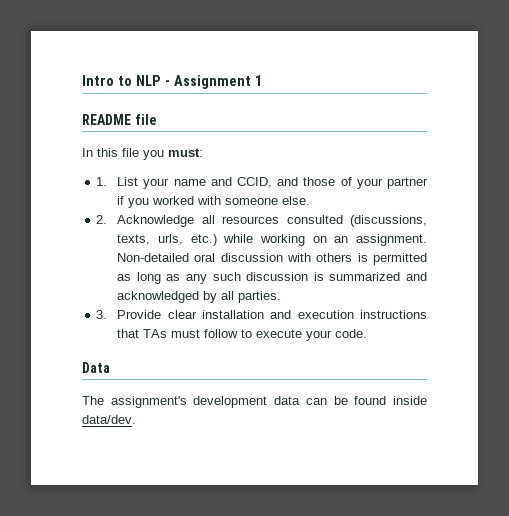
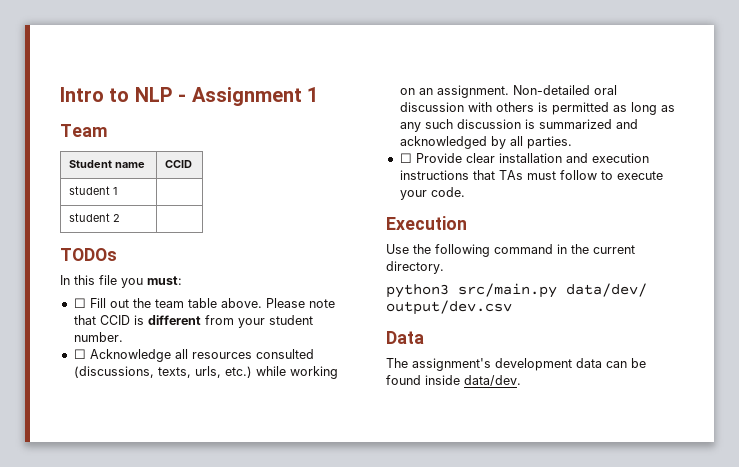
[82,114,156,125] README file -> [60,124,108,137] [69,160,146,168] [165,160,193,168] [69,186,118,195] [69,213,121,222] [60,248,117,261] Team // Student name | CCID // student 1 | // student 2 | // TODOs
[96,177,429,189] [117,196,311,208] [96,215,108,224] 1. List your name and CCID, and those of your partner if you worked with someone else. // 2. -> [73,298,335,308] [73,315,313,328] [73,332,123,342] [73,349,86,359] ☐ Fill out the team table above. Please note that CCID is different from your student number. // ☐
[96,310,108,319] 3. -> [399,153,412,163] ☐
(368, 333) none -> [386,216,467,230] [386,244,635,257] [386,261,444,274] [386,283,647,298] [386,300,512,315] // Execution // Use the following command in the current directory. // python3 src/main.py data/dev/ output/dev.csv

